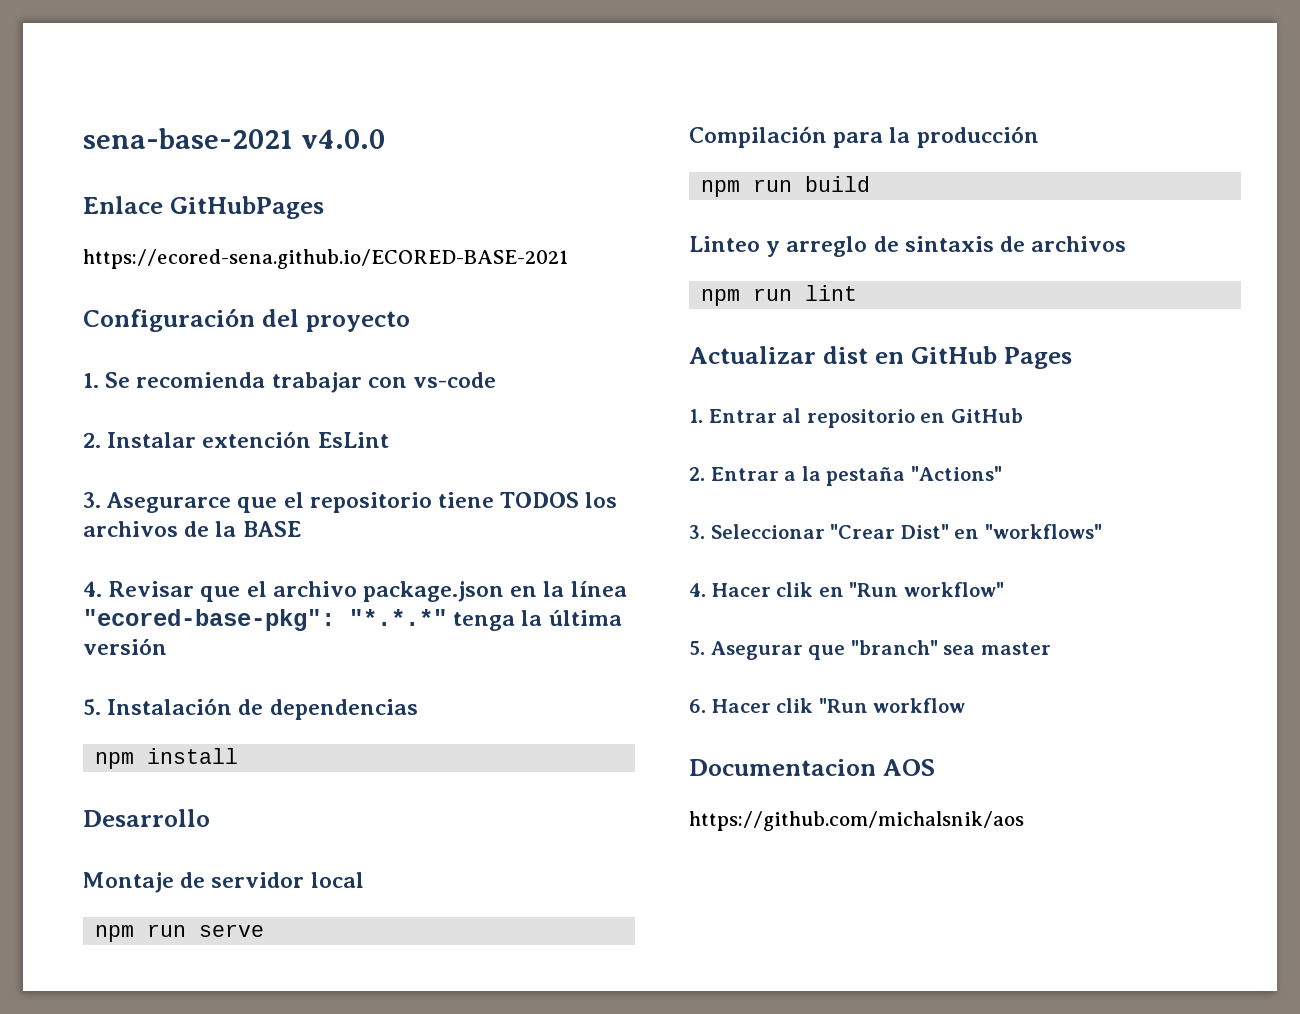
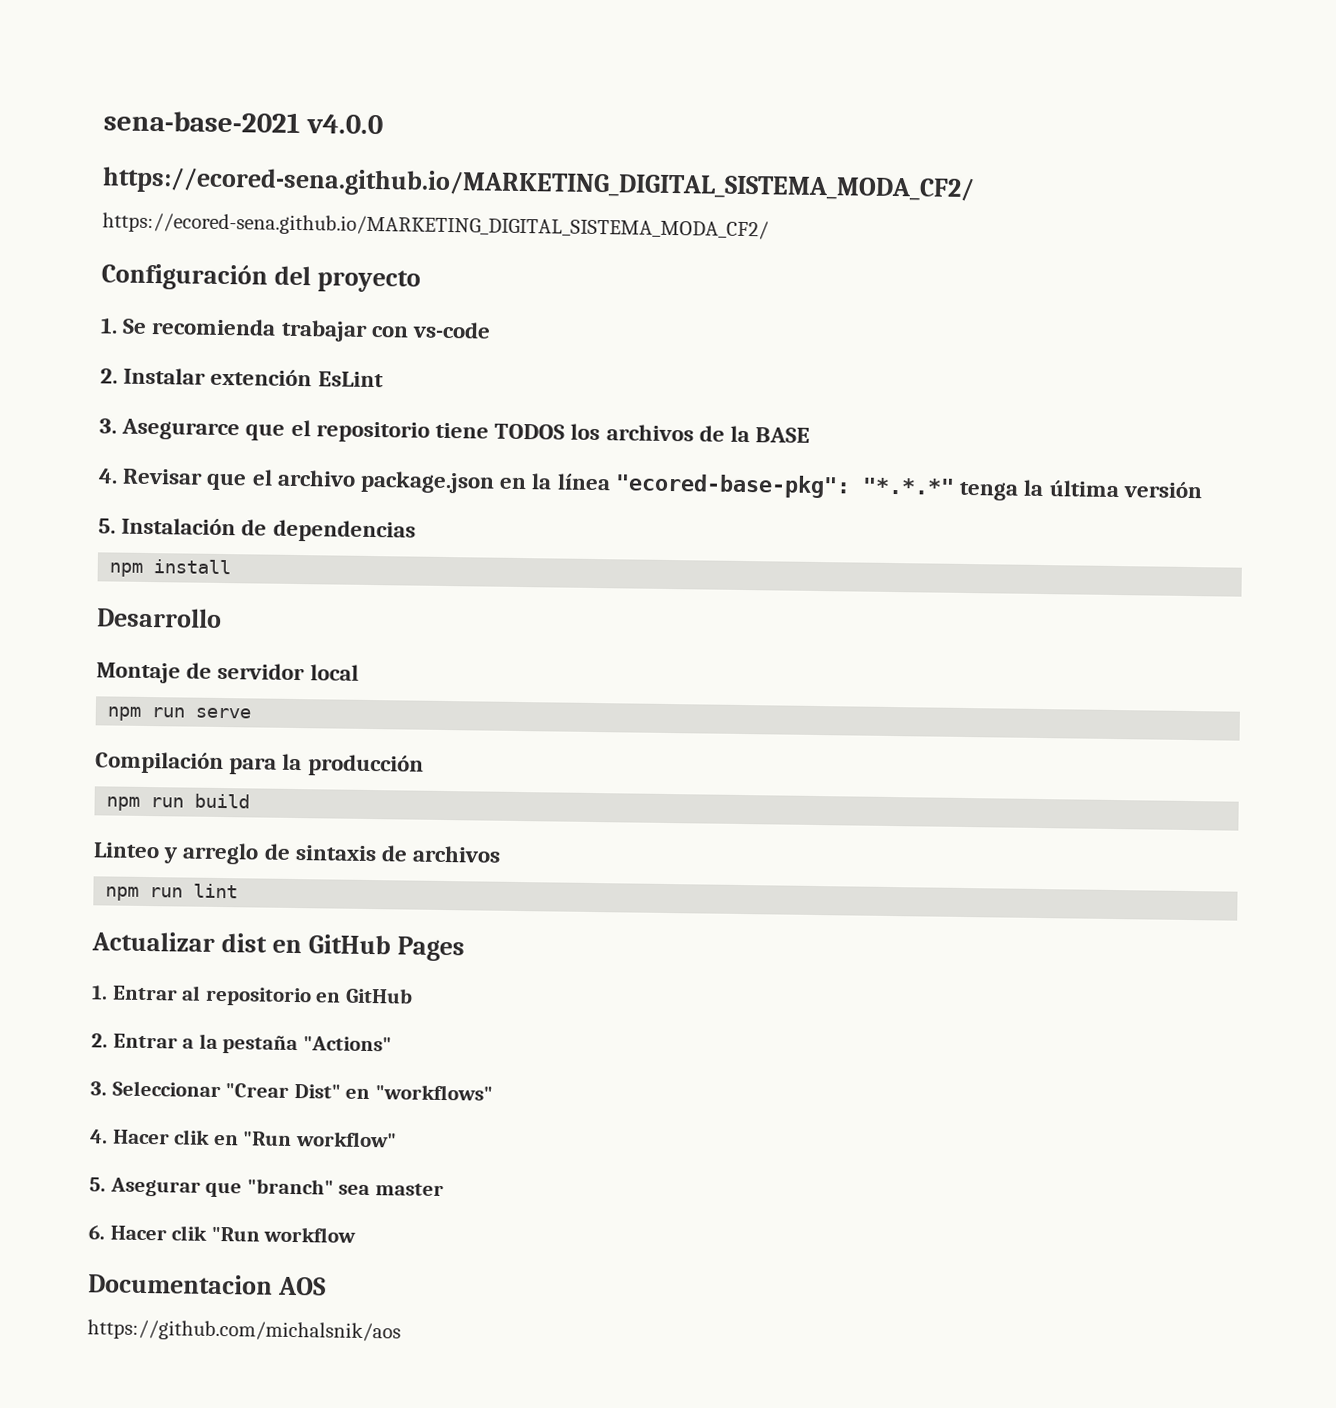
[83,196,324,219] [83,249,568,269] Enlace GitHubPages // https://ecored-sena.github.io/ECORED-BASE-2021 -> [102,166,975,204] [102,212,769,241] https://ecored-sena.github.io/MARKETING_DIGITAL_SISTEMA_MODA_CF2/ // https://ecored-sena.github.io/MARKETING_DIGITAL_SISTEMA_MODA_CF2/

